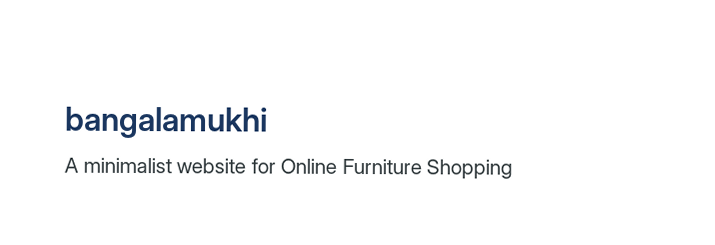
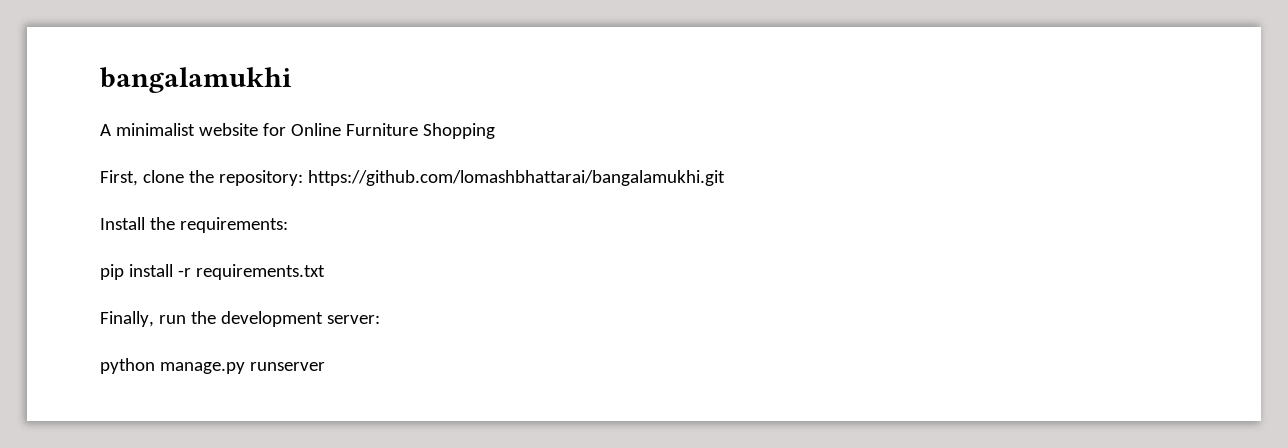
(514, 169) none -> [100,170,725,186] [100,217,288,233] [100,264,325,280] [100,311,380,327] [100,358,325,374] // First, clone the repository: https://github.com/lomashbhattarai/bangalamukhi.git // Install the requirements: // pip install -r requirements.txt // Finally, run the development server: // python manage.py runserver

